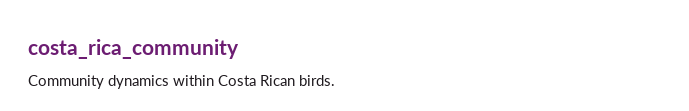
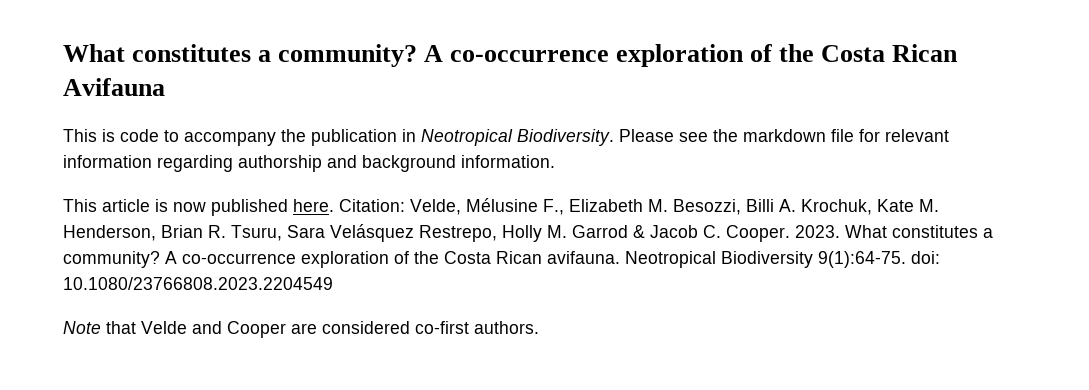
[28,39,239,59] [28,75,335,89] costa_rica_community // Community dynamics within Costa Rican birds. -> [63,44,959,67] [63,78,165,96] [63,129,949,146] [63,155,555,172] [63,198,939,216] [63,224,993,242] [63,251,940,268] [63,277,333,290] [63,321,539,338] What constitutes a community? A co-occurrence exploration of the Costa Rican Avifauna // This is code to accompany the publication in Neotropical Biodiversity. Please see the markdown file for relevant information regarding authorship and background information. // This article is now published here. Citation: Velde, Mélusine F., Elizabeth M. Besozzi, Billi A. Krochuk, Kate M. Henderson, Brian R. Tsuru, Sara Velásquez Restrepo, Holly M. Garrod & Jacob C. Cooper. 2023. What constitutes a community? A co-occurrence exploration of the Costa Rican avifauna. Neotropical Biodiversity 9(1):64-75. doi: 10.1080/23766808.2023.2204549 // Note that Velde and Cooper are considered co-first authors.

